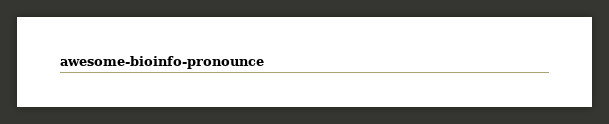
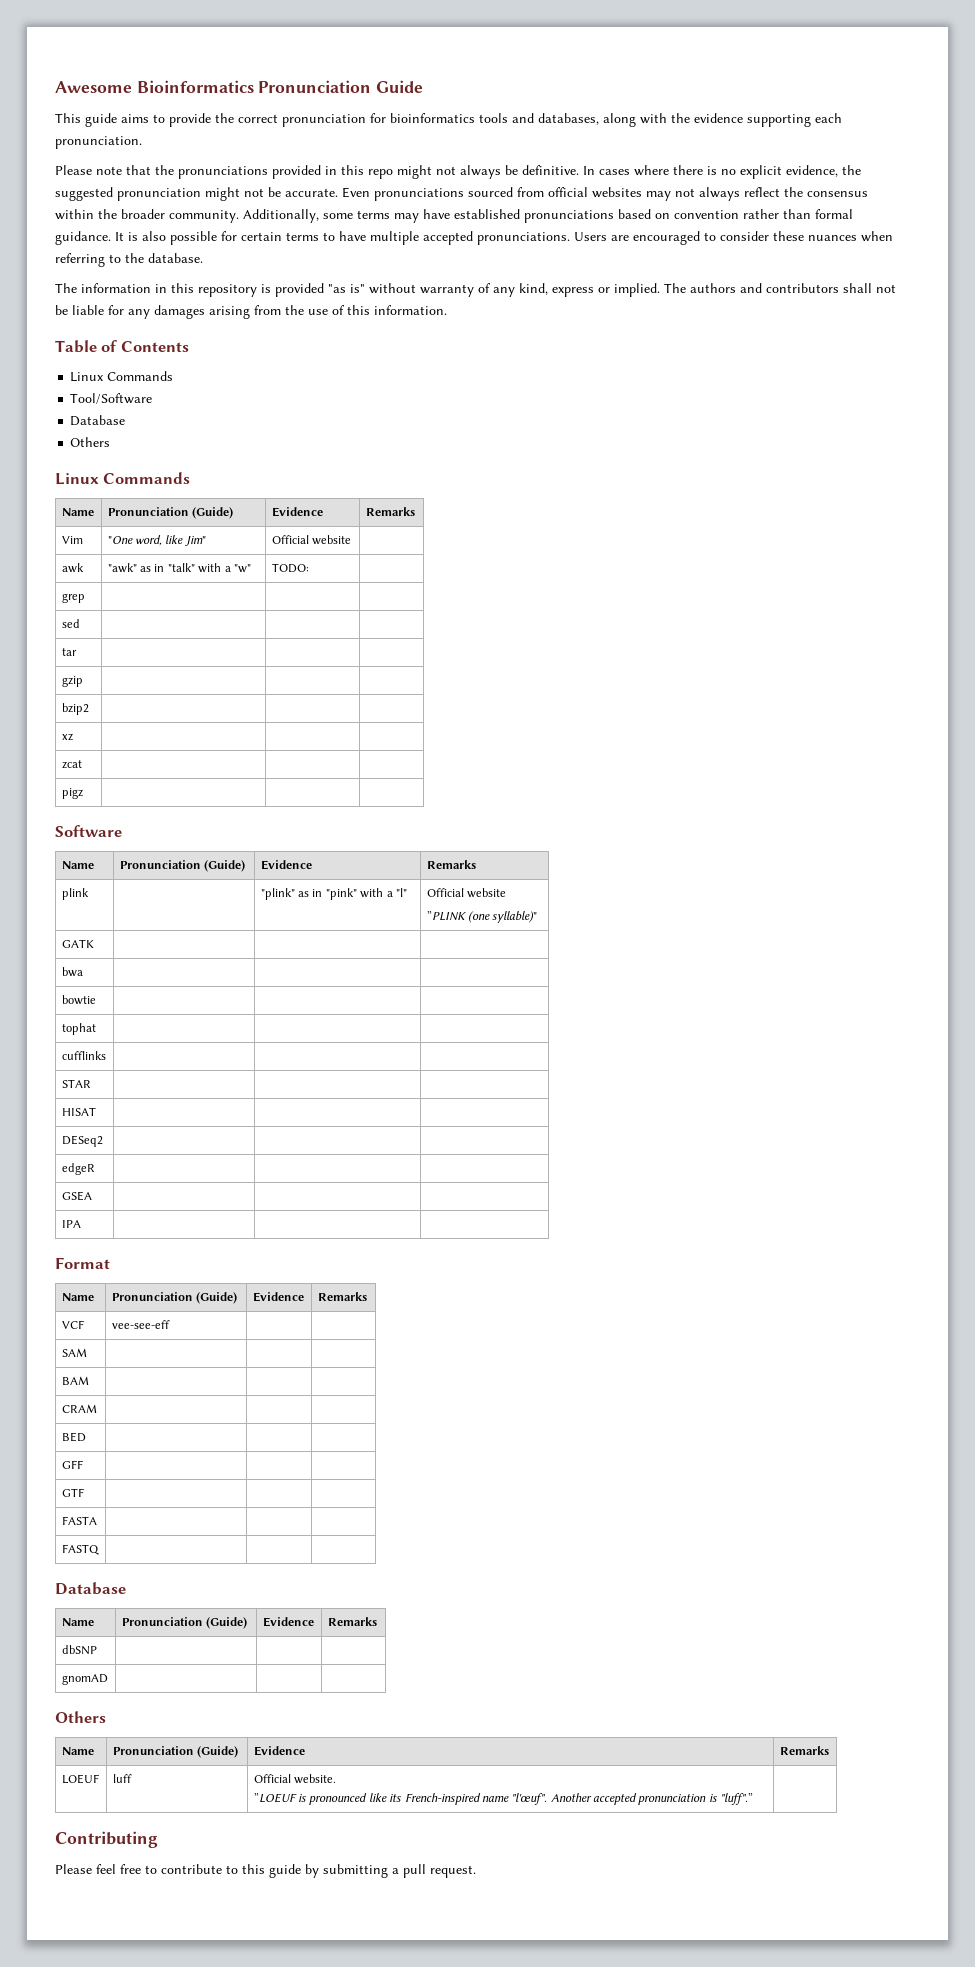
[60,56,264,69] awesome-bioinfo-pronounce -> [55,80,424,93] [55,113,842,127] [55,136,142,149] [55,165,861,179] [55,187,868,201] [55,209,853,223] [55,231,893,245] [55,253,203,267] [55,283,896,297] [55,305,447,319] [55,340,189,353] [70,371,174,382] [70,393,153,404] [70,415,126,426] [70,437,111,447] [55,472,191,485] [61,508,94,516] [107,507,234,519] [271,507,323,517] [365,507,415,516] [61,536,83,544] [107,535,206,546] [271,535,352,545] [61,563,84,573] [107,563,251,573] [271,563,309,573] [61,593,85,603] [61,619,80,628] [61,648,77,656] [61,676,83,687] [61,703,89,715] [61,733,73,741] [61,760,82,769] [61,788,83,799] [55,825,122,837] [61,861,94,869] [119,860,246,872] [260,860,312,870] [426,860,476,869] [61,888,89,900] [260,888,407,900] [426,888,507,898] [426,911,538,923] [61,939,94,948] [61,967,83,977] [61,995,96,1005] [61,1023,96,1035] [61,1051,106,1060] [61,1079,91,1088] [61,1107,96,1116] [61,1135,103,1147] [61,1163,95,1175] [61,1191,92,1201] [61,1220,81,1228] [55,1257,110,1269] [61,1293,94,1301] [111,1292,238,1304] [252,1292,304,1302] [317,1292,367,1301] [61,1320,84,1329] [111,1320,170,1329] [61,1348,87,1357] [61,1376,89,1385] [61,1404,97,1413] [61,1432,86,1442] [61,1460,83,1469] [61,1488,84,1497] [61,1516,97,1525] [61,1544,100,1555] [55,1582,126,1595] [61,1618,94,1626] [121,1617,248,1629] [262,1617,314,1627] [327,1617,377,1626] [61,1645,97,1655] [61,1674,108,1685] [55,1711,106,1723] [61,1747,94,1755] [112,1746,239,1758] [253,1746,305,1756] [779,1746,829,1755] [61,1774,99,1784] [112,1774,132,1783] [253,1774,337,1784] [253,1793,754,1805] [55,1831,158,1848] [55,1864,476,1878] Awesome Bioinformatics Pronunciation Guide // This guide aims to provide the correct pronunciation for bioinformatics tools and databases, along with the evidence supporting each pronunciation. // Please note that the pronunciations provided in this repo might not always be definitive. In cases where there is no explicit evidence, the suggested pronunciation might not be accurate. Even pronunciations sourced from official websites may not always reflect the consensus within the broader community. Additionally, some terms may have established pronunciations based on convention rather than formal guidance. It is also possible for certain terms to have multiple accepted pronunciations. Users are encouraged to consider these nuances when referring to the database. // The information in this repository is provided "as is" without warranty of any kind, express or implied. The authors and contributors shall not be liable for any damages arising from the use of this information. // Table of Contents // Linux Commands // Tool/Software // Database // Others // Linux Commands // Name | Pronunciation (Guide) | Evidence | Remarks // Vim | "One word, like Jim" | Official website | // awk | "awk" as in "talk" with a "w" | TODO: | // grep | | | // sed | | | // tar | | | // gzip | | | // bzip2 | | | // xz | | | // zcat | | | // pigz | | | // Software // Name | Pronunciation (Guide) | Evidence | Remarks // plink | | "plink" as in "pink" with a "l" | Official website // ”PLINK (one syllable)" // GATK | | | // bwa | | | // bowtie | | | // tophat | | | // cufflinks | | | // STAR | | | // HISAT | | | // DESeq2 | | | // edgeR | | | // GSEA | | | // IPA | | | // Format // Name | Pronunciation (Guide) | Evidence | Remarks // VCF | vee-see-eff | | // SAM | | | // BAM | | | // CRAM | | | // BED | | | // GFF | | | // GTF | | | // FASTA | | | // FASTQ | | | // Database // Name | Pronunciation (Guide) | Evidence | Remarks // dbSNP | | | // gnomAD | | | // Others // Name | Pronunciation (Guide) | Evidence | Remarks // LOEUF | luff | Official website. // ”LOEUF is pronounced like its French-inspired name "l'œuf". Another accepted pronunciation is "luff".” | // Contributing // Please feel free to contribute to this guide by submitting a pull request.

